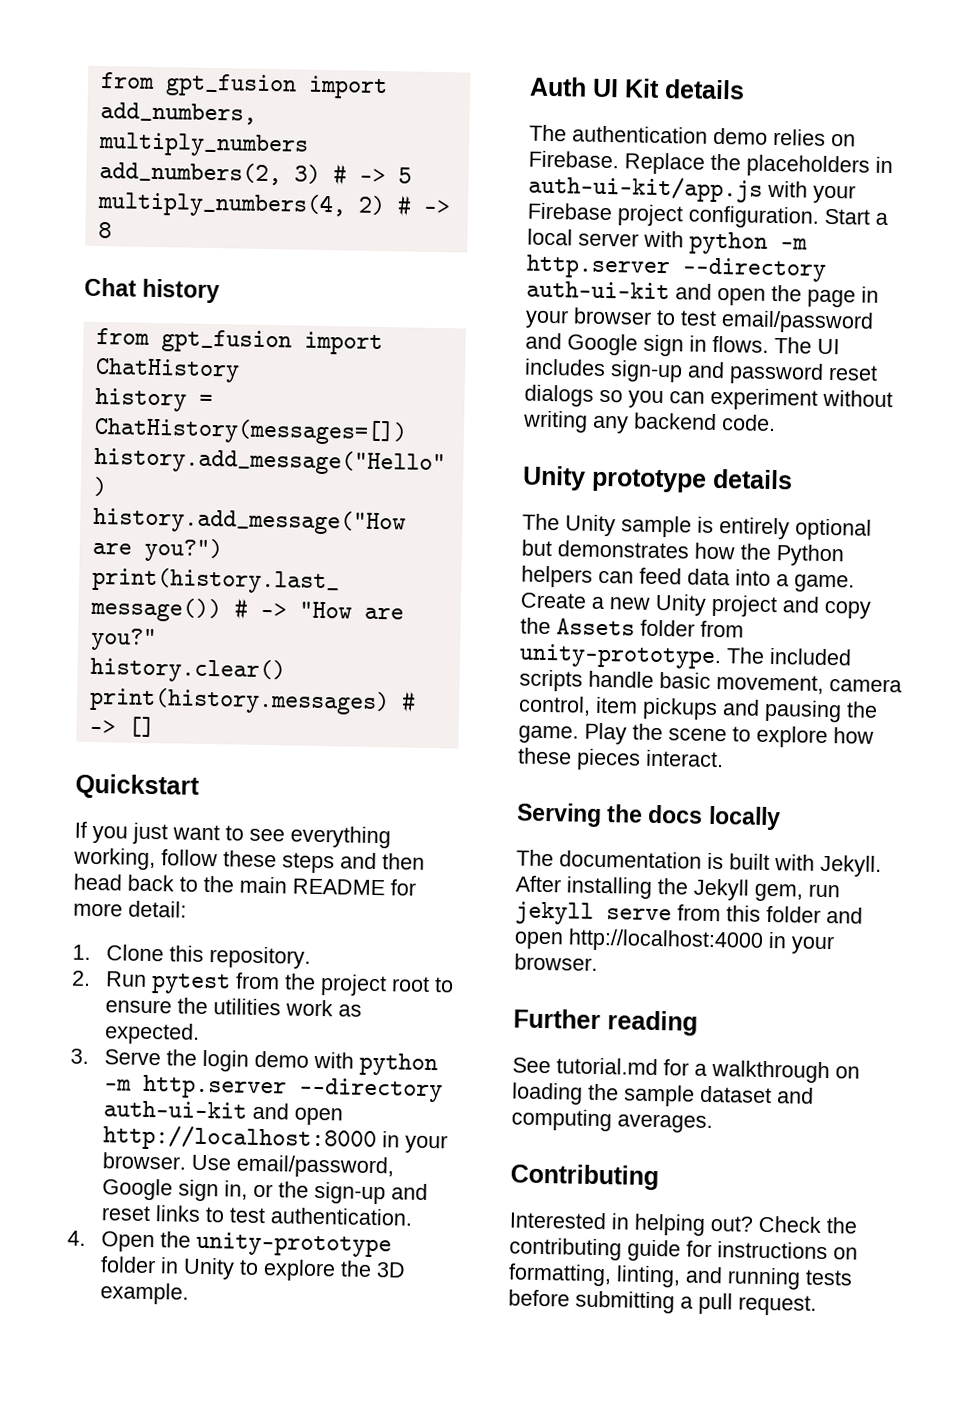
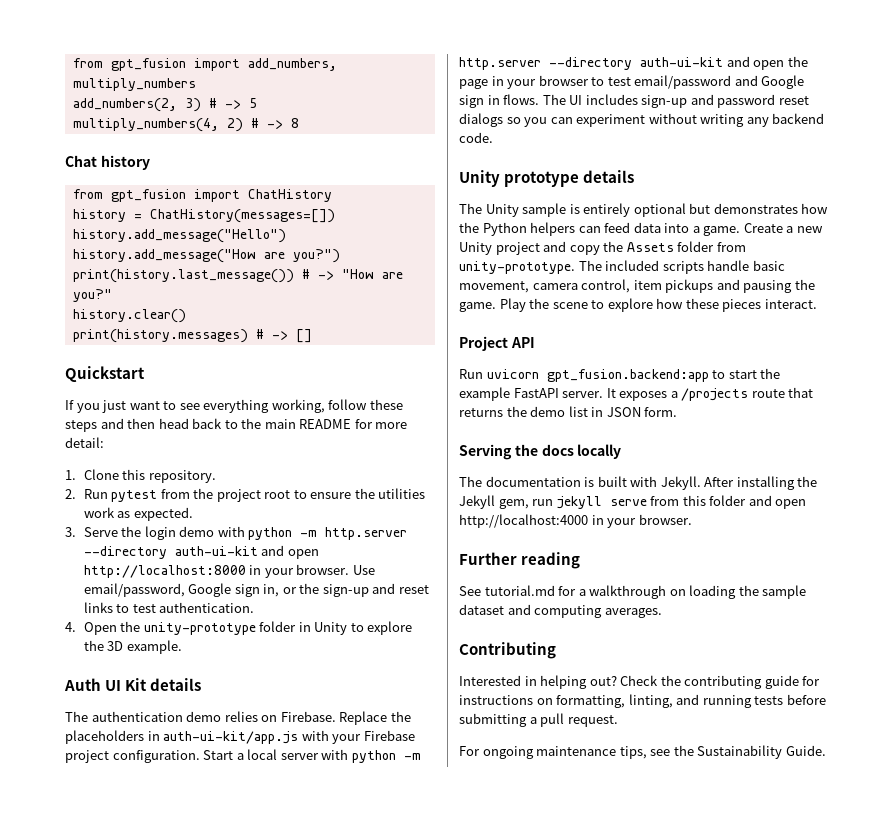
(724, 758) none -> [459,336,535,351] [459,368,781,382] [459,387,814,401] [459,406,678,417] // Project API // Run uvicorn gpt_fusion.backend:app to start the example FastAPI server. It exposes a /projects route that returns the demo list in JSON form.
(817, 1305) none -> [459,745,826,759] // For ongoing maintenance tips, see the Sustainability Guide.

